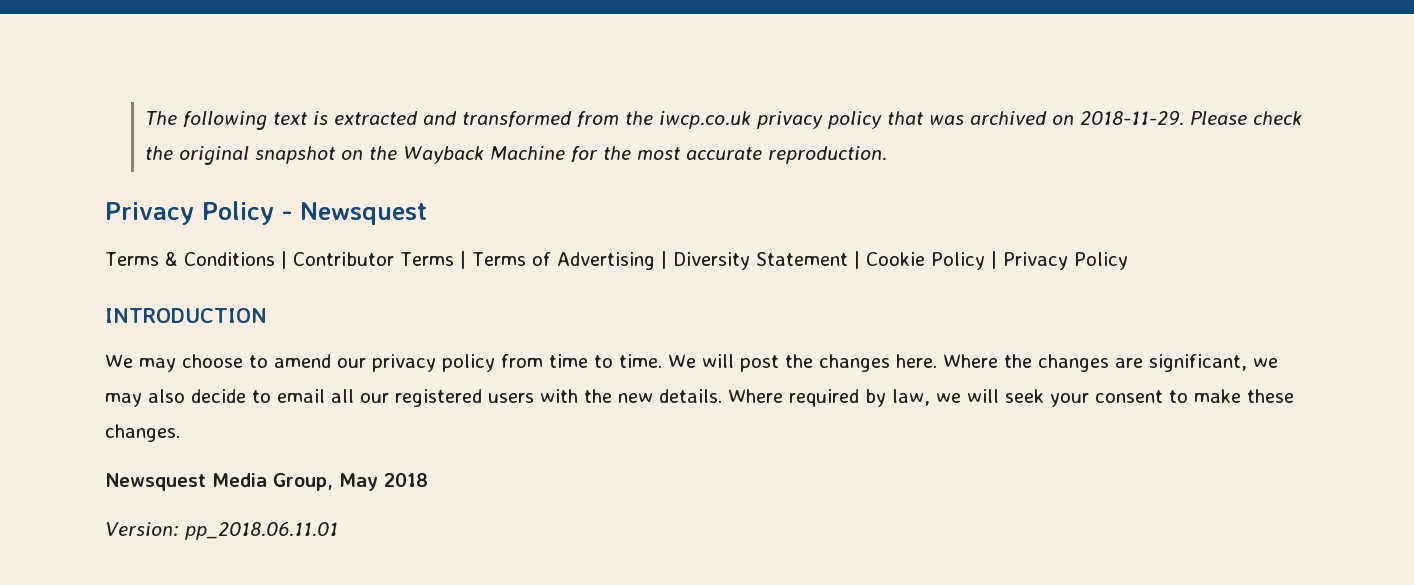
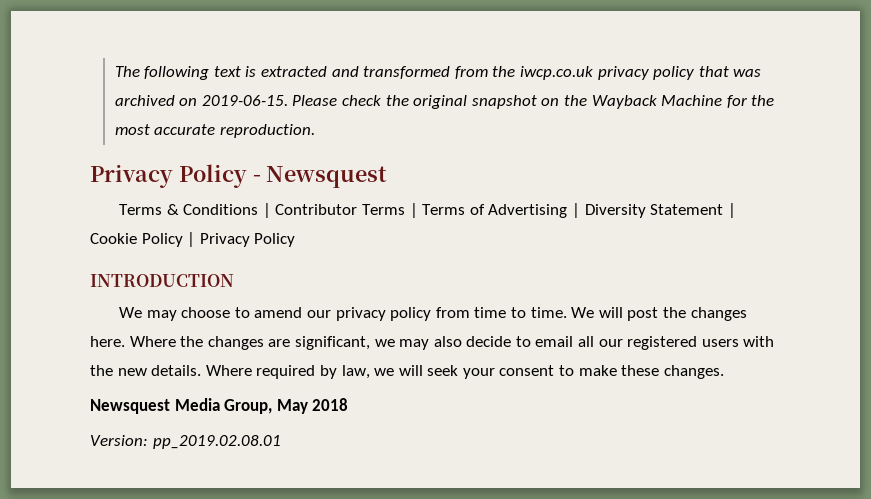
[1080,110,1185,126] 2018-11-29. -> [201,95,288,106] 2019-06-15.
[184,522,338,540] pp_2018.06.11.01 -> [152,435,281,449] pp_2019.02.08.01

